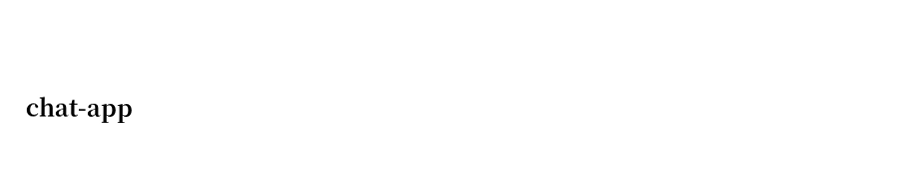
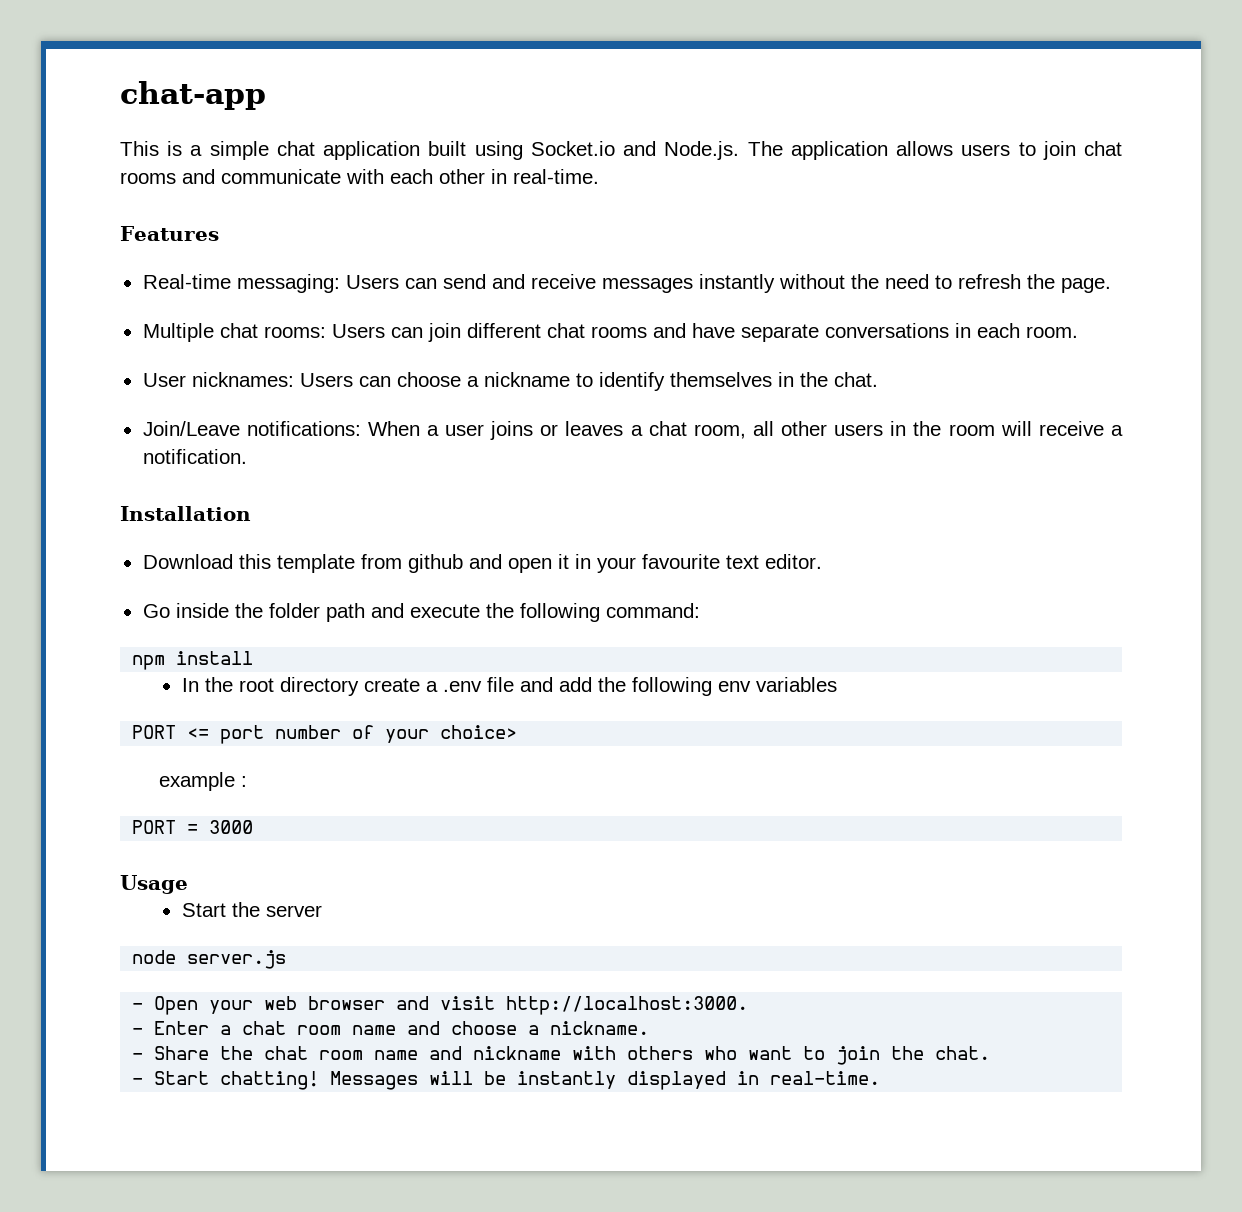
(133, 110) none -> [120,141,1123,160] [120,169,599,184] [120,226,219,241] [142,274,1111,293] [142,323,1078,342] [142,372,878,391] [142,421,1124,440] [142,449,247,464] [120,506,251,521] [142,554,822,573] [142,603,700,622] [132,651,254,670] [181,677,837,696] [132,725,518,744] [159,772,248,791] [132,820,254,834] [120,875,188,894] [181,902,322,917] [132,950,287,969] [132,996,749,1015] [132,1021,650,1035] [132,1046,991,1065] [132,1071,881,1090] // This is a simple chat application built using Socket.io and Node.js. The application allows users to join chat rooms and communicate with each other in real-time. // Features // Real-time messaging: Users can send and receive messages instantly without the need to refresh the page. // Multiple chat rooms: Users can join different chat rooms and have separate conversations in each room. // User nicknames: Users can choose a nickname to identify themselves in the chat. // Join/Leave notifications: When a user joins or leaves a chat room, all other users in the room will receive a notification. // Installation // Download this template from github and open it in your favourite text editor. // Go inside the folder path and execute the following command: // npm install // In the root directory create a .env file and add the following env variables // PORT <= port number of your choice> // example : // PORT = 3000 // Usage // Start the server // node server.js // - Open your web browser and visit http://localhost:3000. // - Enter a chat room name and choose a nickname. // - Share the chat room name and nickname with others who want to join the chat. // - Start chatting! Messages will be instantly displayed in real-time.

